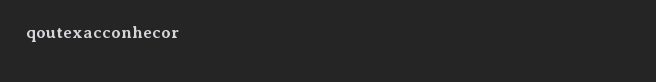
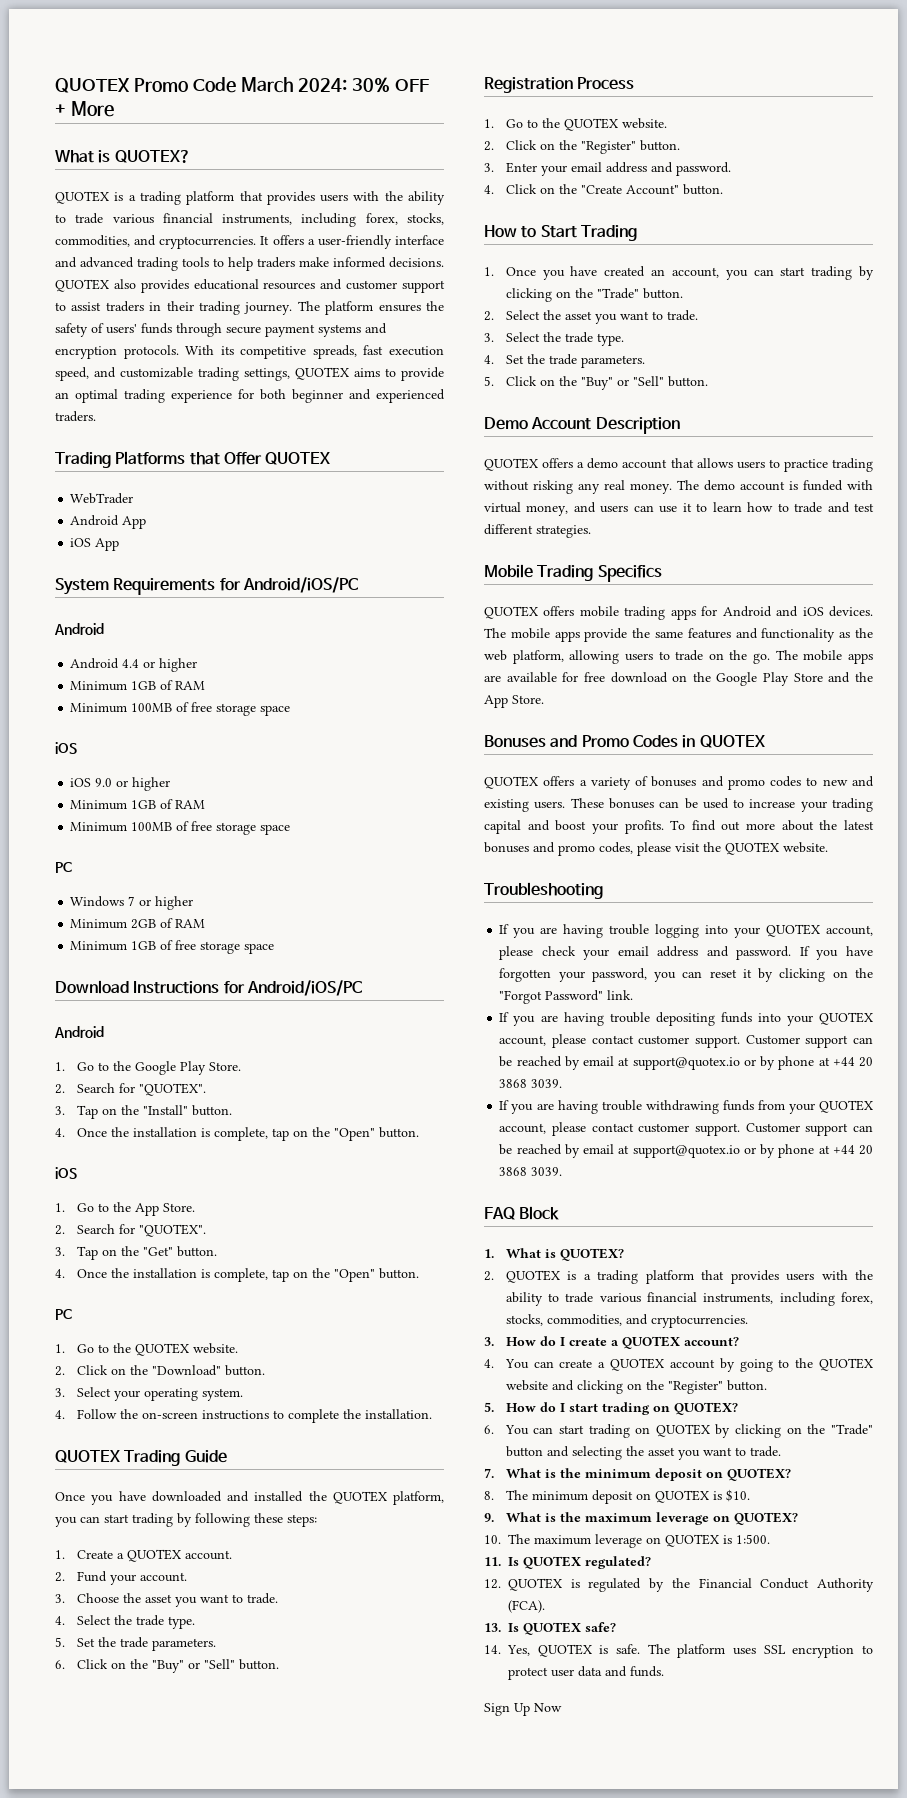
[26,26,179,42] qoutexacconhecor -> [55,77,430,93] [55,101,114,117] [55,150,191,163] [55,191,446,205] [55,213,444,227] [55,235,444,249] [55,257,444,271] [55,279,445,293] [55,301,444,315] [55,323,387,337] [55,345,444,359] [55,367,444,381] [55,389,445,403] [55,411,96,422] [55,451,331,468] [70,493,134,504] [70,515,147,529] [70,538,120,551] [55,577,358,595] [54,623,104,635] [70,658,198,672] [70,680,206,691] [70,702,291,716] [55,742,77,754] [70,777,171,791] [70,799,206,810] [70,821,291,835] [55,862,72,873] [70,896,194,910] [70,918,206,929] [70,940,275,954] [55,980,362,996] [54,1026,104,1038] [55,1061,241,1075] [55,1083,206,1096] [55,1105,232,1119] [55,1127,419,1141] [55,1167,77,1179] [55,1202,195,1216] [55,1224,206,1237] [55,1246,217,1260] [55,1268,419,1282] [55,1309,72,1320] [55,1343,238,1356] [55,1365,265,1376] [55,1387,243,1401] [55,1409,432,1423] [55,1450,227,1466] [55,1491,444,1505] [55,1513,317,1527] [55,1549,232,1562] [55,1571,187,1585] [55,1593,278,1607] [55,1615,195,1629] [55,1637,216,1651] [55,1659,279,1673] [484,77,635,93] [484,118,667,131] [484,140,680,154] [484,162,731,176] [484,184,723,195] [484,225,637,241] [484,266,874,280] [505,288,683,302] [484,310,698,324] [484,332,624,346] [484,354,645,368] [484,376,708,390] [484,417,680,434] [484,458,873,472] [484,480,873,494] [484,502,874,516] [484,524,591,538] [484,564,662,582] [484,606,874,620] [484,628,873,642] [484,650,873,664] [484,672,873,686] [484,695,544,708] [484,735,765,748] [484,776,874,790] [484,798,873,812] [484,820,874,834] [484,842,828,856] [484,882,603,899] [499,924,873,938] [499,946,873,960] [499,968,873,982] [499,990,634,1004] [499,1012,874,1026] [499,1034,873,1048] [499,1056,874,1070] [499,1079,563,1088] [499,1100,874,1114] [499,1122,873,1136] [499,1144,874,1158] [499,1167,563,1176] [484,1206,560,1220] [484,1248,624,1261] [484,1270,873,1284] [505,1292,873,1306] [505,1314,748,1328] [484,1336,739,1349] [484,1358,874,1372] [505,1380,767,1394] [484,1402,738,1415] [484,1424,873,1438] [505,1446,781,1460] [484,1468,791,1481] [484,1489,750,1504] [484,1512,798,1525] [484,1534,770,1548] [484,1556,651,1569] [484,1578,874,1592] [508,1600,545,1613] [484,1622,616,1635] [484,1644,873,1658] [508,1666,664,1680] [484,1703,562,1716] QUOTEX Promo Code March 2024: 30% OFF + More // What is QUOTEX? // QUOTEX is a trading platform that provides users with the ability to trade various financial instruments, including forex, stocks, commodities, and cryptocurrencies. It offers a user-friendly interface and advanced trading tools to help traders make informed decisions. QUOTEX also provides educational resources and customer support to assist traders in their trading journey. The platform ensures the safety of users' funds through secure payment systems and encryption protocols. With its competitive spreads, fast execution speed, and customizable trading settings, QUOTEX aims to provide an optimal trading experience for both beginner and experienced traders. // Trading Platforms that Offer QUOTEX // WebTrader // Android App // iOS App // System Requirements for Android/iOS/PC // Android // Android 4.4 or higher // Minimum 1GB of RAM // Minimum 100MB of free storage space // iOS // iOS 9.0 or higher // Minimum 1GB of RAM // Minimum 100MB of free storage space // PC // Windows 7 or higher // Minimum 2GB of RAM // Minimum 1GB of free storage space // Download Instructions for Android/iOS/PC // Android // 1. Go to the Google Play Store. // 2. Search for "QUOTEX". // 3. Tap on the "Install" button. // 4. Once the installation is complete, tap on the "Open" button. // iOS // 1. Go to the App Store. // 2. Search for "QUOTEX". // 3. Tap on the "Get" button. // 4. Once the installation is complete, tap on the "Open" button. // PC // 1. Go to the QUOTEX website. // 2. Click on the "Download" button. // 3. Select your operating system. // 4. Follow the on-screen instructions to complete the installation. // QUOTEX Trading Guide // Once you have downloaded and installed the QUOTEX platform, you can start trading by following these steps: // 1. Create a QUOTEX account. // 2. Fund your account. // 3. Choose the asset you want to trade. // 4. Select the trade type. // 5. Set the trade parameters. // 6. Click on the "Buy" or "Sell" button. // Registration Process // 1. Go to the QUOTEX website. // 2. Click on the "Register" button. // 3. Enter your email address and password. // 4. Click on the "Create Account" button. // How to Start Trading // 1. Once you have created an account, you can start trading by clicking on the "Trade" button. // 2. Select the asset you want to trade. // 3. Select the trade type. // 4. Set the trade parameters. // 5. Click on the "Buy" or "Sell" button. // Demo Account Description // QUOTEX offers a demo account that allows users to practice trading without risking any real money. The demo account is funded with virtual money, and users can use it to learn how to trade and test different strategies. // Mobile Trading Specifics // QUOTEX offers mobile trading apps for Android and iOS devices. The mobile apps provide the same features and functionality as the web platform, allowing users to trade on the go. The mobile apps are available for free download on the Google Play Store and the App Store. // Bonuses and Promo Codes in QUOTEX // QUOTEX offers a variety of bonuses and promo codes to new and existing users. These bonuses can be used to increase your trading capital and boost your profits. To find out more about the latest bonuses and promo codes, please visit the QUOTEX website. // Troubleshooting // If you are having trouble logging into your QUOTEX account, please check your email address and password. If you have forgotten your password, you can reset it by clicking on the "Forgot Password" link. // If you are having trouble depositing funds into your QUOTEX account, please contact customer support. Customer support can be reached by email at support@quotex.io or by phone at +44 20 3868 3039. // If you are having trouble withdrawing funds from your QUOTEX account, please contact customer support. Customer support can be reached by email at support@quotex.io or by phone at +44 20 3868 3039. // FAQ Block // 1. What is QUOTEX? // 2. QUOTEX is a trading platform that provides users with the ability to trade various financial instruments, including forex, stocks, commodities, and cryptocurrencies. // 3. How do I create a QUOTEX account? // 4. You can create a QUOTEX account by going to the QUOTEX website and clicking on the "Register" button. // 5. How do I start trading on QUOTEX? // 6. You can start trading on QUOTEX by clicking on the "Trade" button and selecting the asset you want to trade. // 7. What is the minimum deposit on QUOTEX? // 8. The minimum deposit on QUOTEX is $10. // 9. What is the maximum leverage on QUOTEX? // 10. The maximum leverage on QUOTEX is 1:500. // 11. Is QUOTEX regulated? // 12. QUOTEX is regulated by the Financial Conduct Authority (FCA). // 13. Is QUOTEX safe? // 14. Yes, QUOTEX is safe. The platform uses SSL encryption to protect user data and funds. // Sign Up Now

